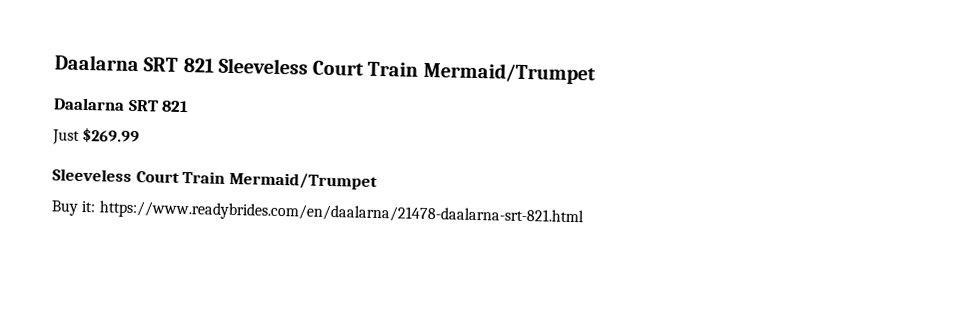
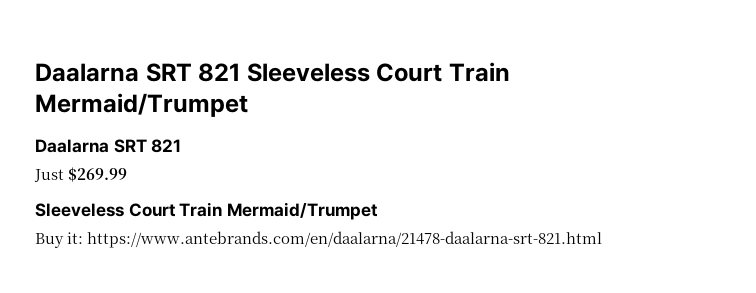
[98,200,584,227] https://www.readybrides.com/en/daalarna/21478-daalarna-srt-821.html -> [87,231,603,248] https://www.antebrands.com/en/daalarna/21478-daalarna-srt-821.html

